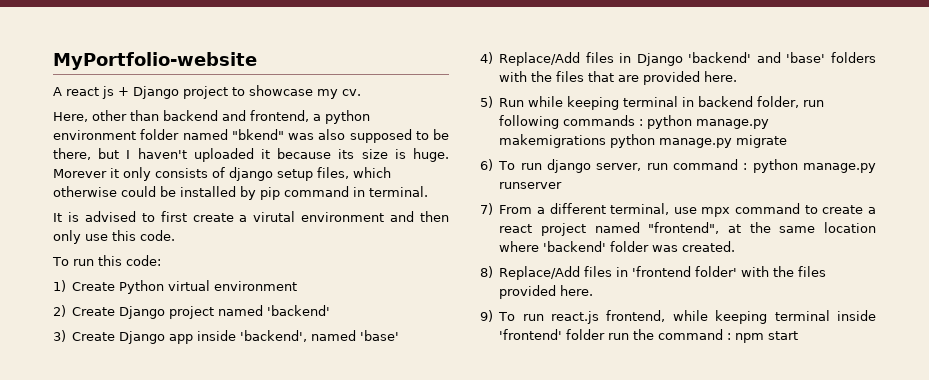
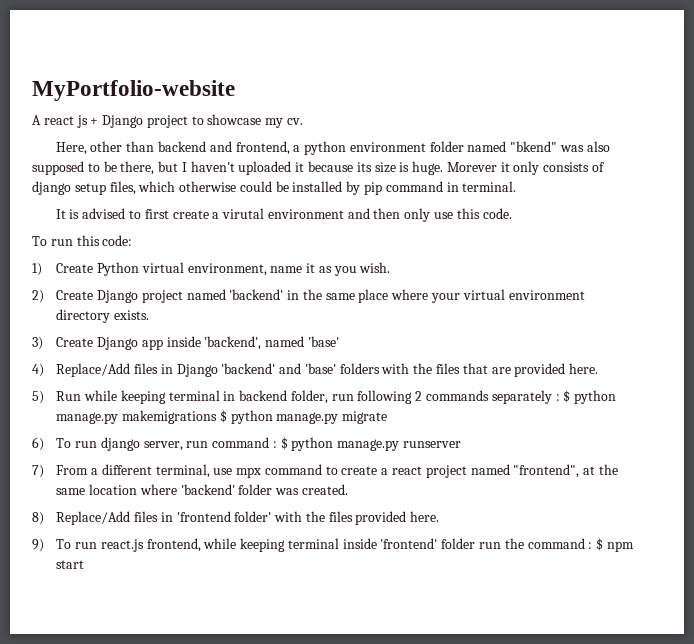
[214,281,298,291] environment -> [187,262,391,276] environment, name it as you wish.
(331, 310) none -> [287,289,585,303] [56,309,149,323] in the same place where your virtual environment directory exists.
[563,115,644,126] commands : -> [415,390,571,404] 2 commands separately : $
(607, 141) none -> [219,410,227,423] $
(748, 166) none -> [280,437,288,450] $
(732, 336) none -> [596,538,604,551] $

